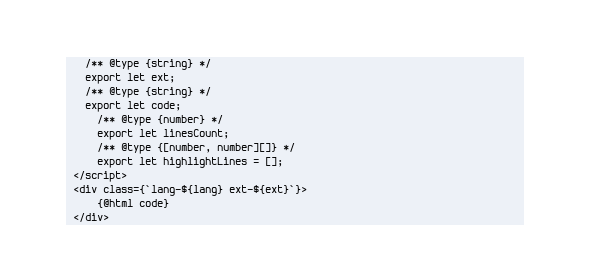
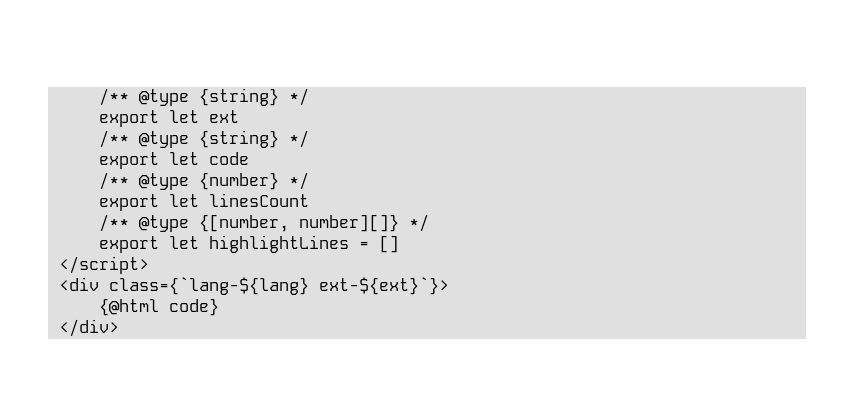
[85,59,212,70] [85,73,176,84] [85,87,212,98] [85,101,182,112] /** @type {string} */ // export let ext; // /** @type {string} */ // export let code; -> [99,88,310,106] [99,110,240,127] [99,130,310,148] [99,152,250,169] /** @type {string} */ // export let ext // /** @type {string} */ // export let code
[163,129,230,139] linesCount; -> [209,193,310,207] linesCount
[265,157,284,167] []; -> [379,235,400,253] []

